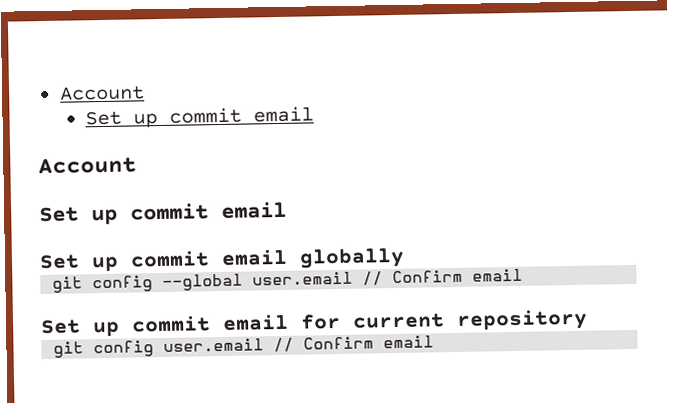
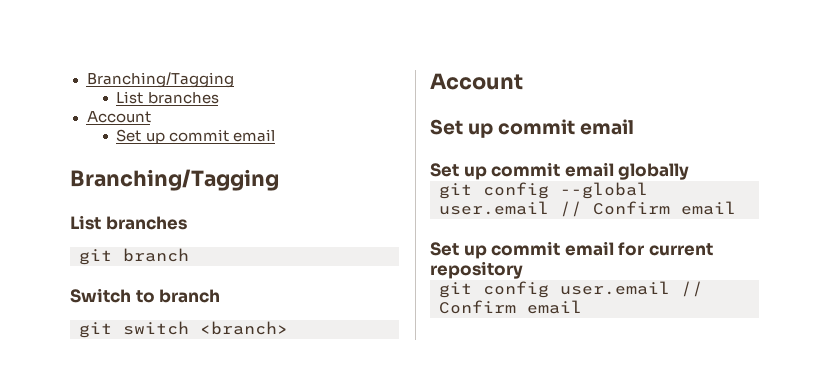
[58,85,145,101] [85,106,315,128] Account // Set up commit email -> [86,72,234,88] [116,91,219,104] [86,111,151,123] [116,129,275,144] [70,169,279,191] [70,215,187,230] [79,248,189,265] [70,288,221,303] [79,321,288,338] Branching/Tagging // List branches // Account // Set up commit email // Branching/Tagging // List branches // git branch // Switch to branch // git switch <branch>

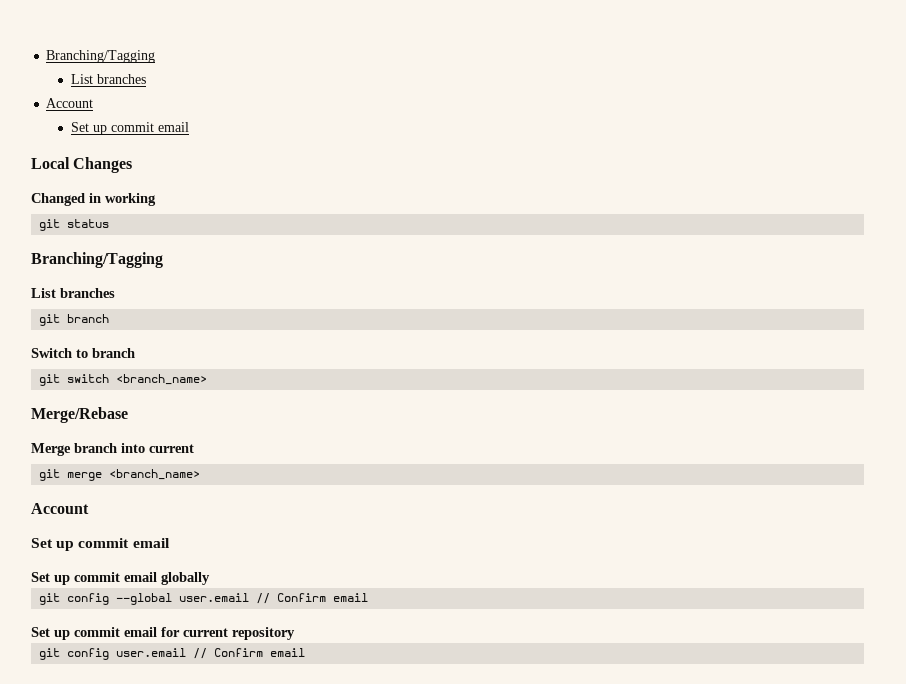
(275, 135) none -> [31,157,133,173] [31,193,156,206] [39,219,110,231] // Local Changes // Changed in working // git status
[200,321,288,335] <branch> -> [116,374,208,385] [31,407,128,423] [31,443,194,456] [39,469,201,481] <branch_name> // Merge/Rebase // Merge branch into current // git merge <branch_name>

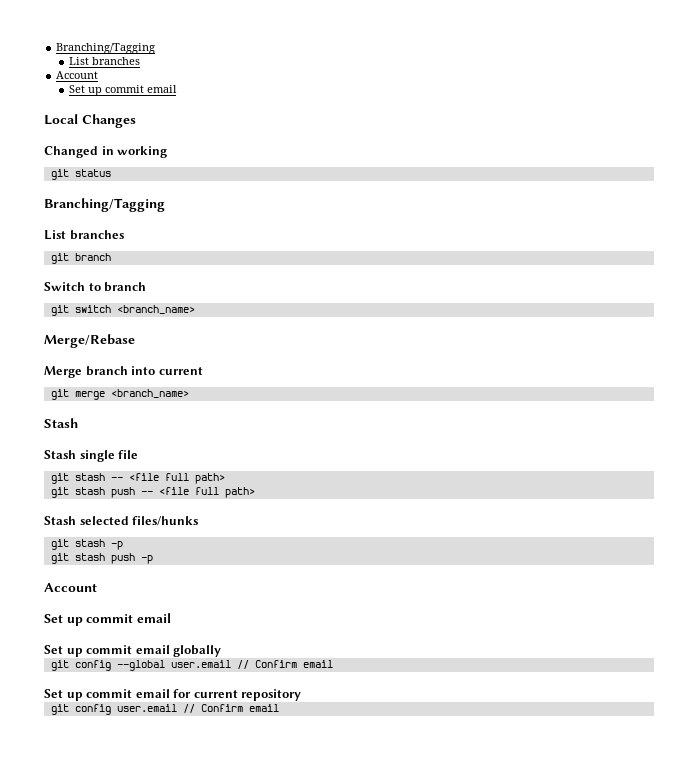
(201, 474) none -> [44,418,78,428] [44,450,139,462] [50,473,225,484] [50,487,255,498] [44,516,199,526] [50,539,123,550] [50,553,153,564] // Stash // Stash single file // git stash -- <file full path> // git stash push -- <file full path> // Stash selected files/hunks // git stash -p // git stash push -p

